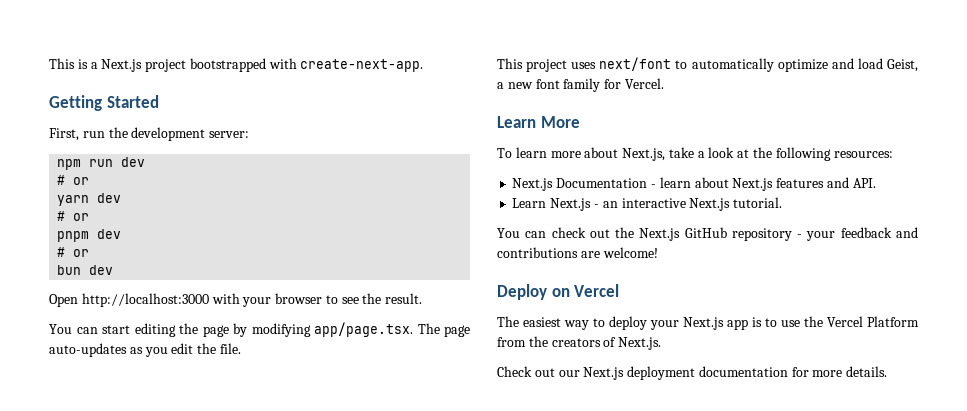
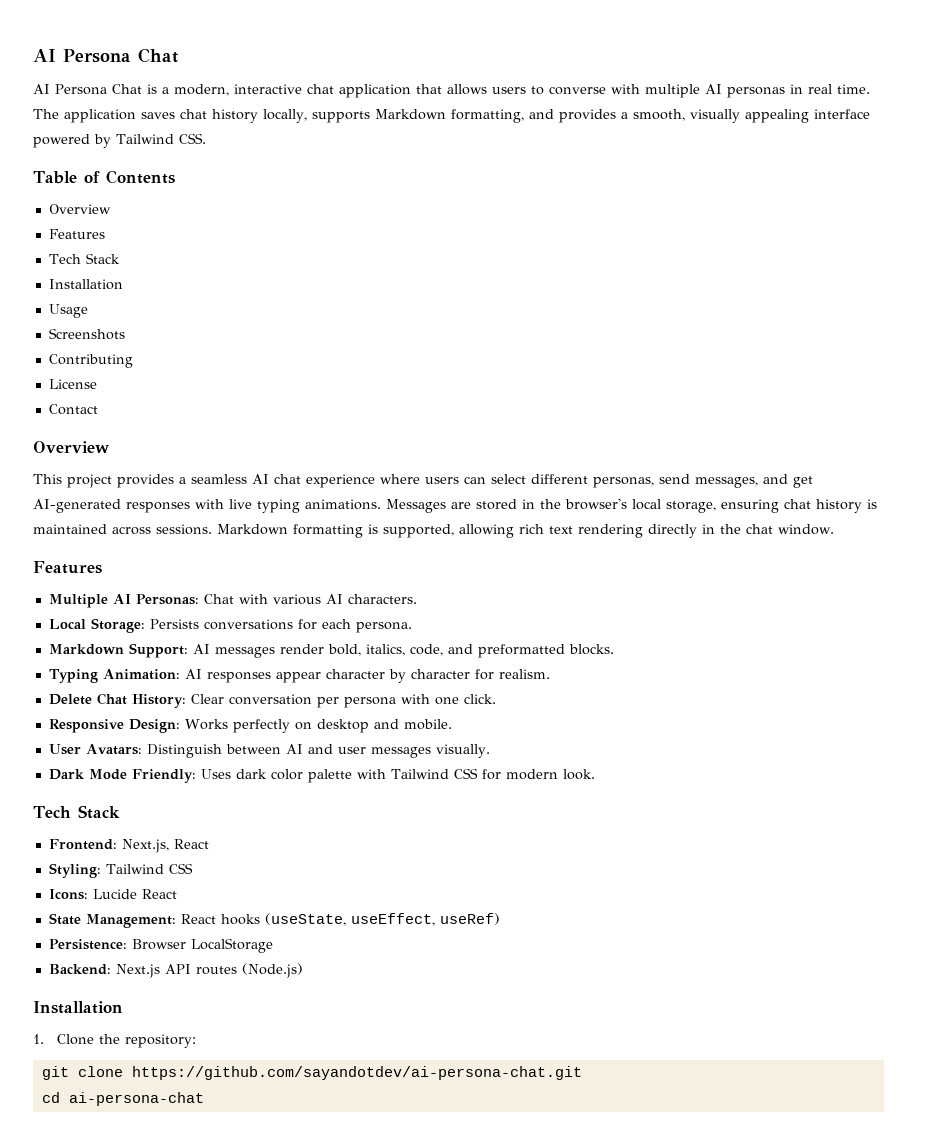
[49,58,424,72] [49,95,159,111] [49,127,250,141] [57,157,146,170] [57,175,90,185] [57,193,122,206] [57,211,90,221] [57,229,122,242] [57,247,90,257] [57,265,114,275] [49,293,423,307] [49,322,470,337] [49,343,241,357] [497,57,918,72] [497,78,664,92] [497,116,580,128] [497,147,893,161] [512,177,876,191] [512,197,783,211] [497,227,918,241] [497,247,658,258] [497,284,620,300] [497,316,919,330] [497,336,662,350] [497,366,888,380] This is a Next.js project bootstrapped with create-next-app. // Getting Started // First, run the development server: // npm run dev // # or // yarn dev // # or // pnpm dev // # or // bun dev // Open http://localhost:3000 with your browser to see the result. // You can start editing the page by modifying app/page.tsx. The page auto-updates as you edit the file. // This project uses next/font to automatically optimize and load Geist, a new font family for Vercel. // Learn More // To learn more about Next.js, take a look at the following resources: // Next.js Documentation - learn about Next.js features and API. // Learn Next.js - an interactive Next.js tutorial. // You can check out the Next.js GitHub repository - your feedback and contributions are welcome! // Deploy on Vercel // The easiest way to deploy your Next.js app is to use the Vercel Platform from the creators of Next.js. // Check out our Next.js deployment documentation for more details. -> [33,48,178,63] [33,84,870,98] [33,109,870,123] [33,133,206,148] [33,170,175,184] [48,204,111,214] [48,229,105,239] [48,253,120,264] [48,279,123,290] [48,304,88,318] [48,328,125,340] [48,354,133,368] [48,379,97,389] [48,404,98,415] [33,441,109,453] [33,474,813,488] [33,498,877,513] [33,524,834,538] [33,561,102,574] [48,594,417,608] [48,618,412,633] [48,643,614,658] [48,669,550,683] [48,693,496,708] [48,719,452,733] [48,744,490,758] [48,768,595,783] [33,805,120,819] [48,839,209,853] [48,863,193,878] [48,889,177,900] [48,913,500,928] [48,938,273,953] [48,963,303,978] [33,1001,123,1014] [33,1034,196,1048] [41,1066,582,1080] [41,1092,204,1106] AI Persona Chat // AI Persona Chat is a modern, interactive chat application that allows users to converse with multiple AI personas in real time. The application saves chat history locally, supports Markdown formatting, and provides a smooth, visually appealing interface powered by Tailwind CSS. // Table of Contents // Overview // Features // Tech Stack // Installation // Usage // Screenshots // Contributing // License // Contact // Overview // This project provides a seamless AI chat experience where users can select different personas, send messages, and get AI-generated responses with live typing animations. Messages are stored in the browser's local storage, ensuring chat history is maintained across sessions. Markdown formatting is supported, allowing rich text rendering directly in the chat window. // Features // Multiple AI Personas: Chat with various AI characters. // Local Storage: Persists conversations for each persona. // Markdown Support: AI messages render bold, italics, code, and preformatted blocks. // Typing Animation: AI responses appear character by character for realism. // Delete Chat History: Clear conversation per persona with one click. // Responsive Design: Works perfectly on desktop and mobile. // User Avatars: Distinguish between AI and user messages visually. // Dark Mode Friendly: Uses dark color palette with Tailwind CSS for modern look. // Tech Stack // Frontend: Next.js, React // Styling: Tailwind CSS // Icons: Lucide React // State Management: React hooks (useState, useEffect, useRef) // Persistence: Browser LocalStorage // Backend: Next.js API routes (Node.js) // Installation // 1. Clone the repository: // git clone https://github.com/sayandotdev/ai-persona-chat.git // cd ai-persona-chat

